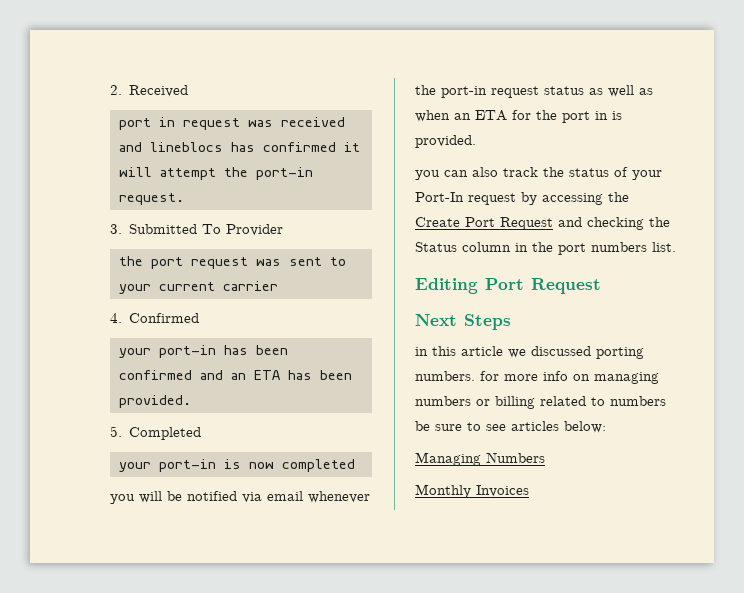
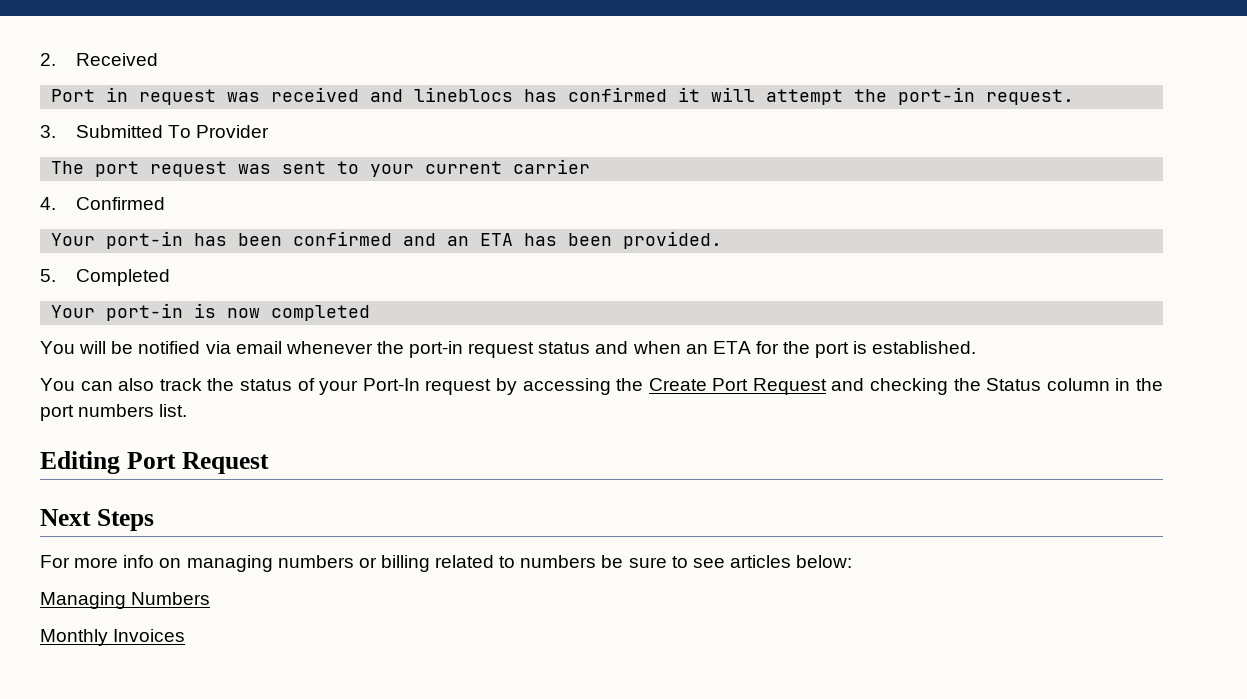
[118,118,151,130] port -> [51,89,96,102] Port
[118,256,143,266] the -> [51,161,85,174] The
[118,348,151,358] your -> [51,233,96,246] Your
[118,462,151,472] your -> [51,305,96,318] Your
[110,494,135,504] you -> [40,341,75,354] You
[589,85,653,97] as well as -> [595,341,629,354] and
[595,111,622,120] [415,135,476,148] [415,170,440,180] in is provided. // you -> [853,341,977,354] [40,378,75,391] is established. // You
[415,346,644,359] [415,371,499,381] in this article we discussed porting numbers. for -> [40,555,70,568] For

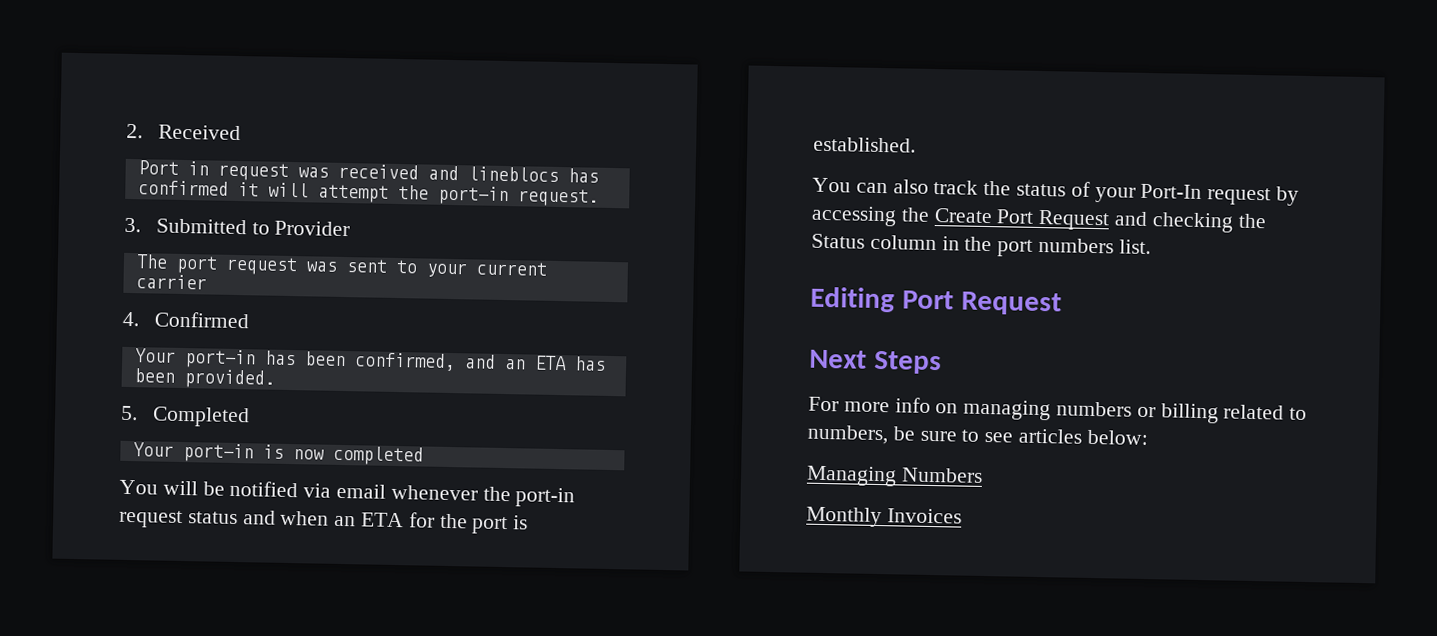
[167,125,191,138] To -> [251,222,270,235] to
[293,231,393,246] confirmed -> [353,352,456,372] confirmed,
[520,555,597,568] numbers -> [807,424,889,445] numbers,

